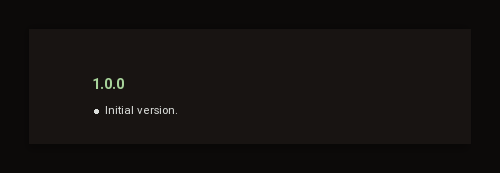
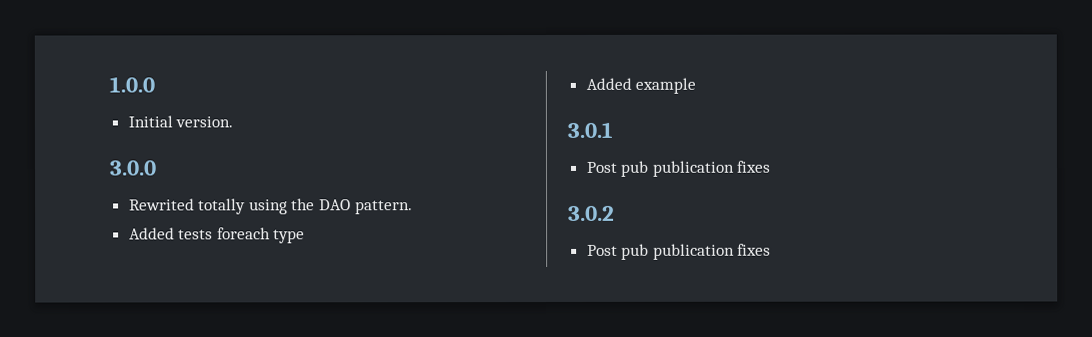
(178, 110) none -> [109,160,157,176] [128,198,413,215] [128,227,306,244] [585,77,697,94] [567,121,613,138] [585,160,772,177] [568,205,615,221] [586,243,772,260] // 3.0.0 // Rewrited totally using the DAO pattern. // Added tests foreach type // Added example // 3.0.1 // Post pub publication fixes // 3.0.2 // Post pub publication fixes

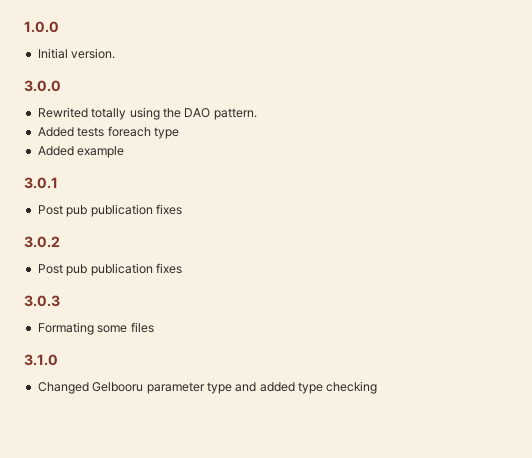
(772, 249) none -> [24,295,60,307] [37,322,154,335] [24,354,58,366] [37,381,378,394] // 3.0.3 // Formating some files // 3.1.0 // Changed Gelbooru parameter type and added type checking

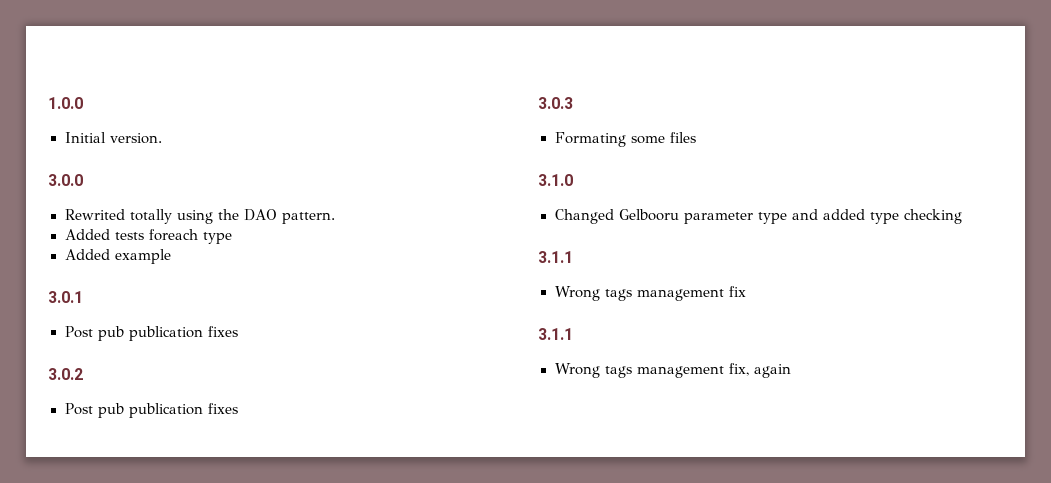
(378, 387) none -> [538,251,573,263] [554,286,747,301] [538,328,573,340] [554,363,792,378] // 3.1.1 // Wrong tags management fix // 3.1.1 // Wrong tags management fix, again

